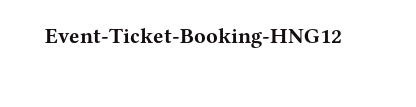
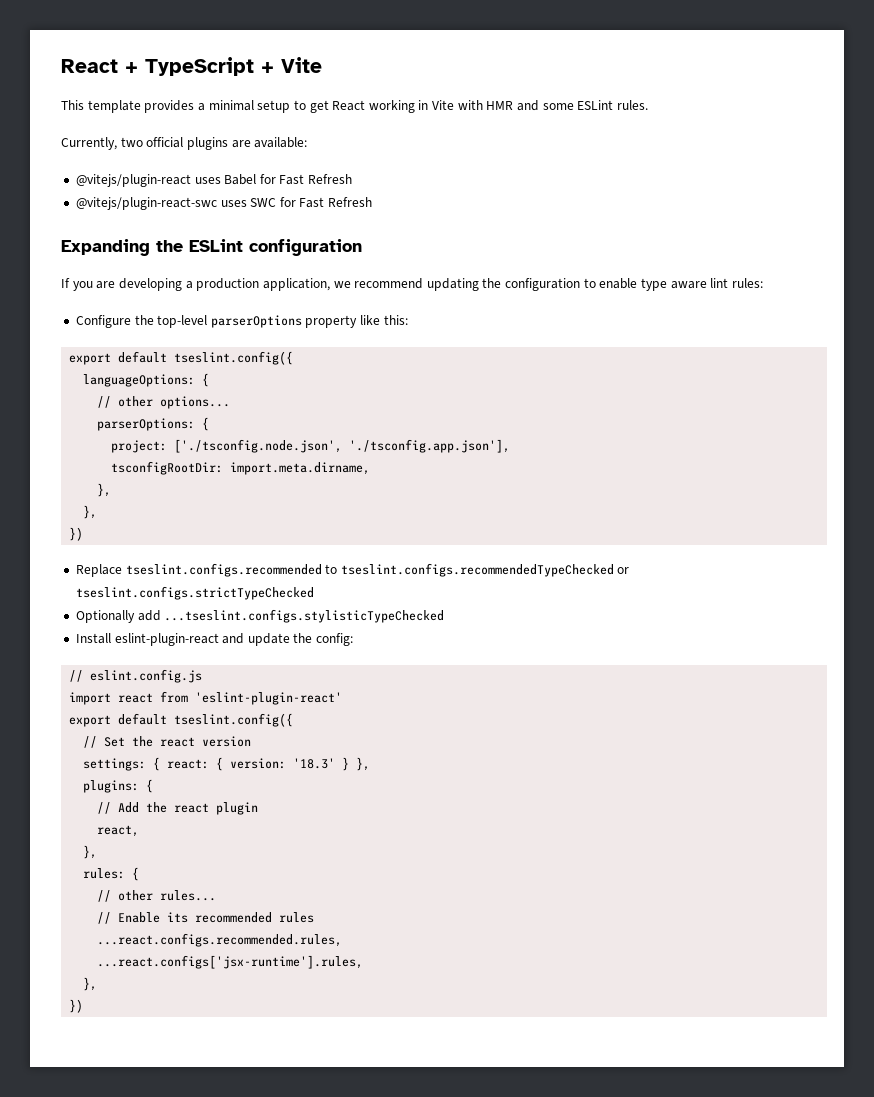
[45,28,342,48] Event-Ticket-Booking-HNG12 -> [61,57,322,76] [61,100,648,113] [61,137,308,150] [75,174,353,187] [75,197,373,210] [61,239,362,256] [61,278,763,291] [75,315,408,328] [69,351,294,365] [83,373,210,387] [97,396,231,409] [97,417,210,431] [111,439,511,453] [111,461,371,475] [97,483,112,497] [83,505,98,519] [69,527,84,541] [75,563,630,577] [75,586,314,600] [75,609,445,623] [75,633,354,646] [69,669,203,683] [69,691,343,705] [69,713,294,727] [83,736,252,748] [83,757,371,771] [83,779,154,793] [97,802,259,815] [97,825,140,837] [83,845,98,859] [83,867,140,881] [97,890,217,902] [97,912,315,924] [97,933,343,947] [97,955,364,969] [83,977,98,991] [69,999,84,1013] React + TypeScript + Vite // This template provides a minimal setup to get React working in Vite with HMR and some ESLint rules. // Currently, two official plugins are available: // @vitejs/plugin-react uses Babel for Fast Refresh // @vitejs/plugin-react-swc uses SWC for Fast Refresh // Expanding the ESLint configuration // If you are developing a production application, we recommend updating the configuration to enable type aware lint rules: // Configure the top-level parserOptions property like this: // export default tseslint.config({ // languageOptions: { // // other options... // parserOptions: { // project: ['./tsconfig.node.json', './tsconfig.app.json'], // tsconfigRootDir: import.meta.dirname, // }, // }, // }) // Replace tseslint.configs.recommended to tseslint.configs.recommendedTypeChecked or tseslint.configs.strictTypeChecked // Optionally add ...tseslint.configs.stylisticTypeChecked // Install eslint-plugin-react and update the config: // // eslint.config.js // import react from 'eslint-plugin-react' // export default tseslint.config({ // // Set the react version // settings: { react: { version: '18.3' } }, // plugins: { // // Add the react plugin // react, // }, // rules: { // // other rules... // // Enable its recommended rules // ...react.configs.recommended.rules, // ...react.configs['jsx-runtime'].rules, // }, // })

